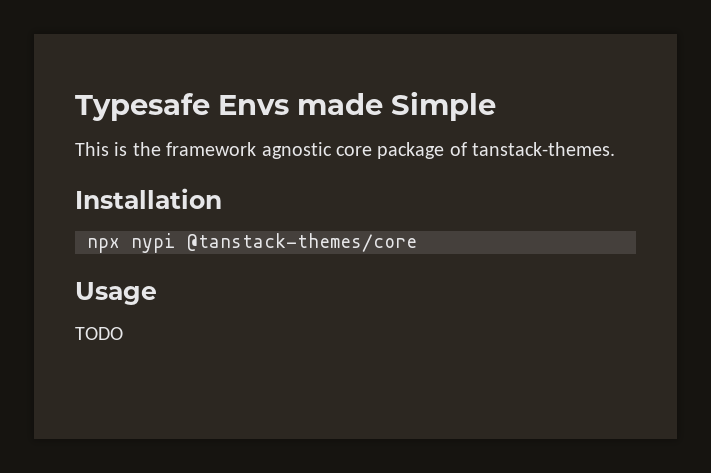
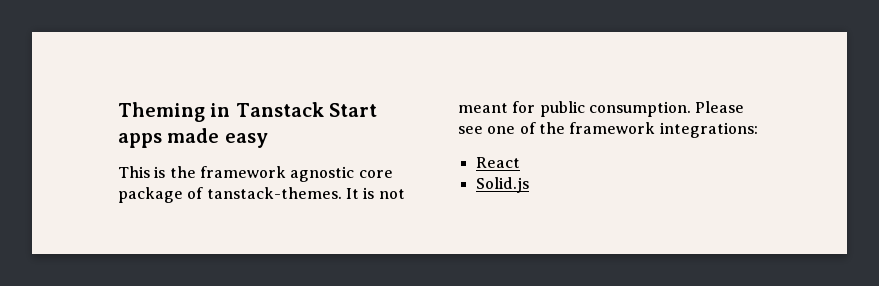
[75,91,496,121] Typesafe Envs made Simple -> [118,102,378,122] [118,128,268,148] Theming in Tanstack Start apps made easy
[75,188,222,209] [87,233,417,253] [75,282,157,305] [75,327,123,340] // Installation // npx nypi @tanstack-themes/core // Usage // TODO -> [345,187,405,199] [458,101,745,117] [458,122,758,138] [475,157,520,168] [475,177,529,193] It is not meant for public consumption. Please see one of the framework integrations: // React // Solid.js

